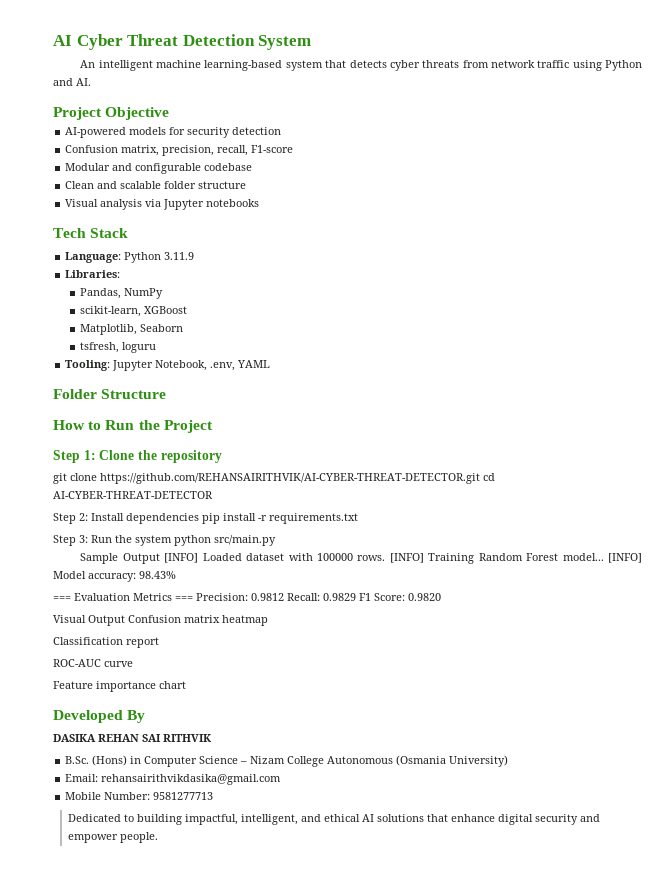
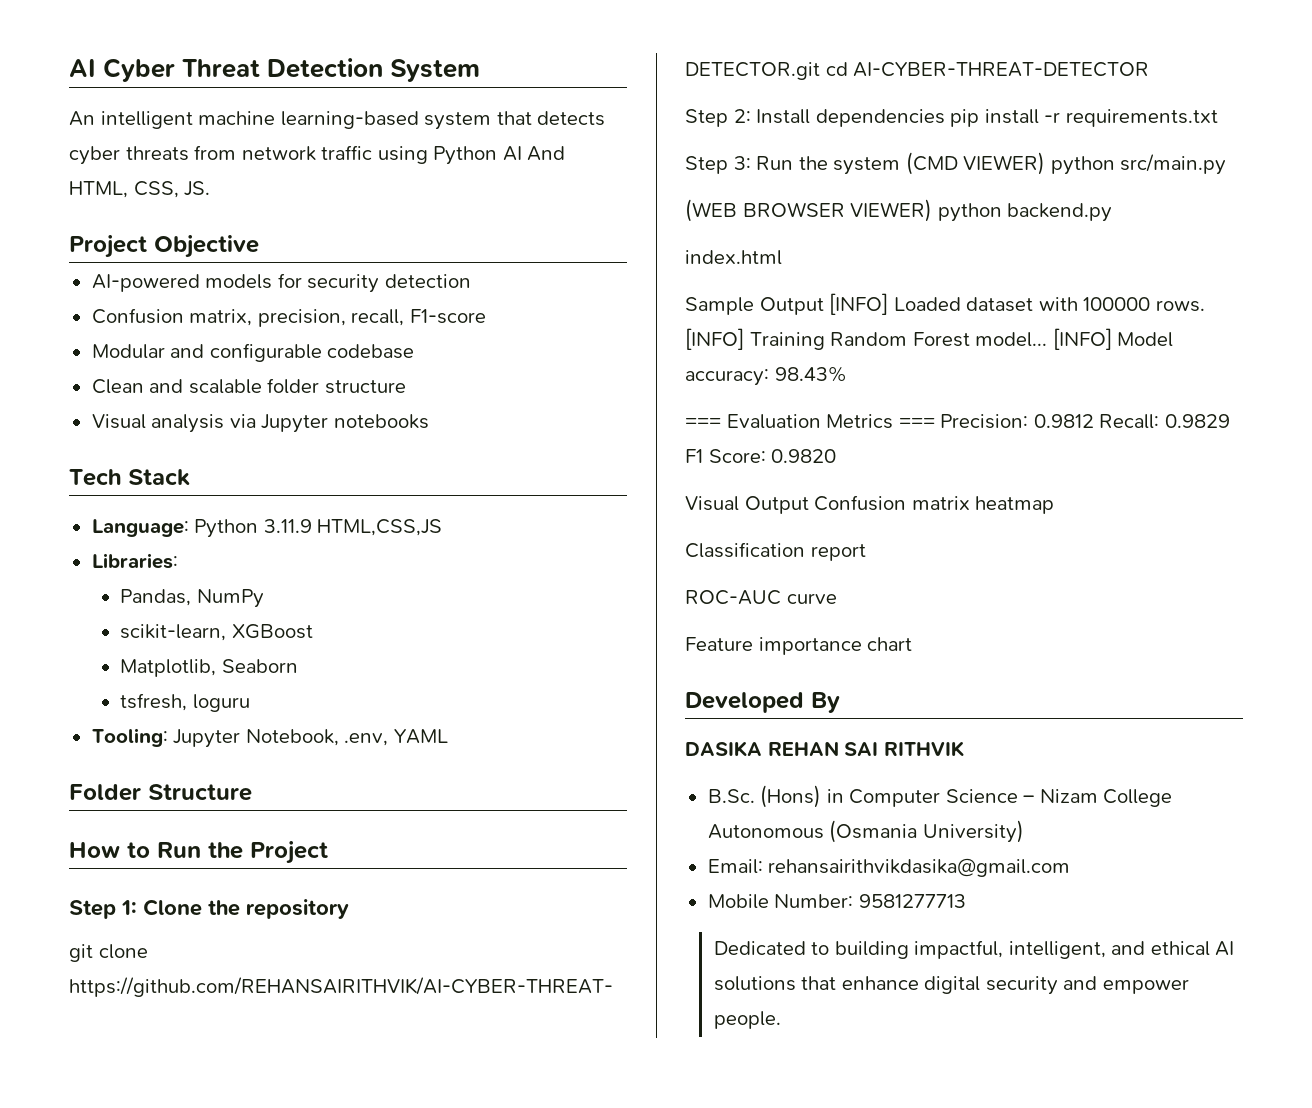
[53,78,91,86] and AI. -> [502,146,566,161] [69,181,211,198] AI And HTML, CSS, JS.
(195, 256) none -> [317,519,443,536] HTML,CSS,JS
(172, 540) none -> [905,152,1046,175] (CMD VIEWER)
(276, 540) none -> [685,199,1113,222] [685,250,782,265] // (WEB BROWSER VIEWER) python backend.py // index.html

